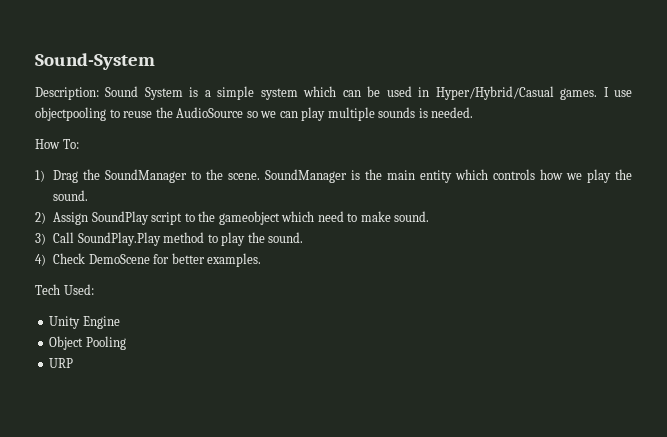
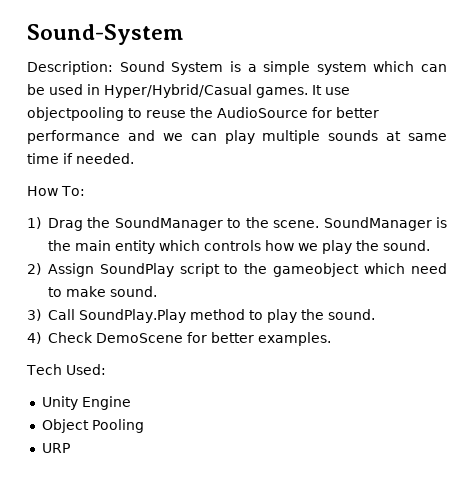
[603,87,609,97] I -> [312,85,322,95] It
[246,111,258,118] so -> [312,107,379,118] [27,130,155,144] for better performance and
[418,108,428,118] is -> [386,131,447,141] [27,153,73,164] at same time if

